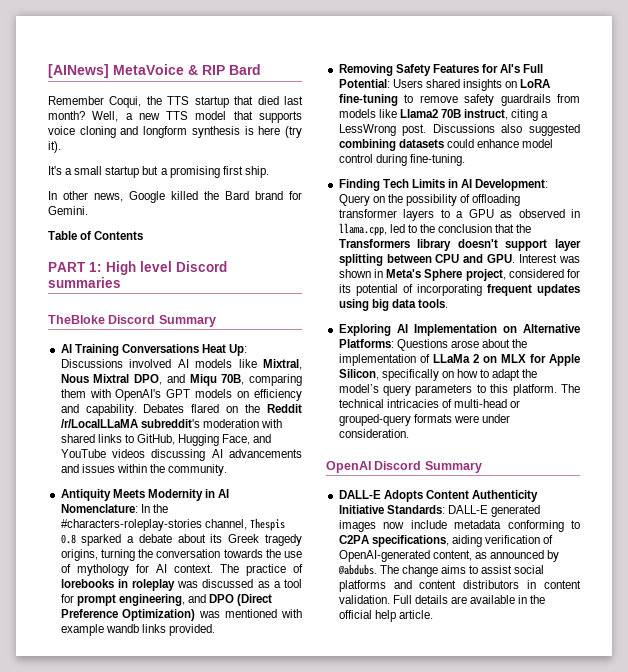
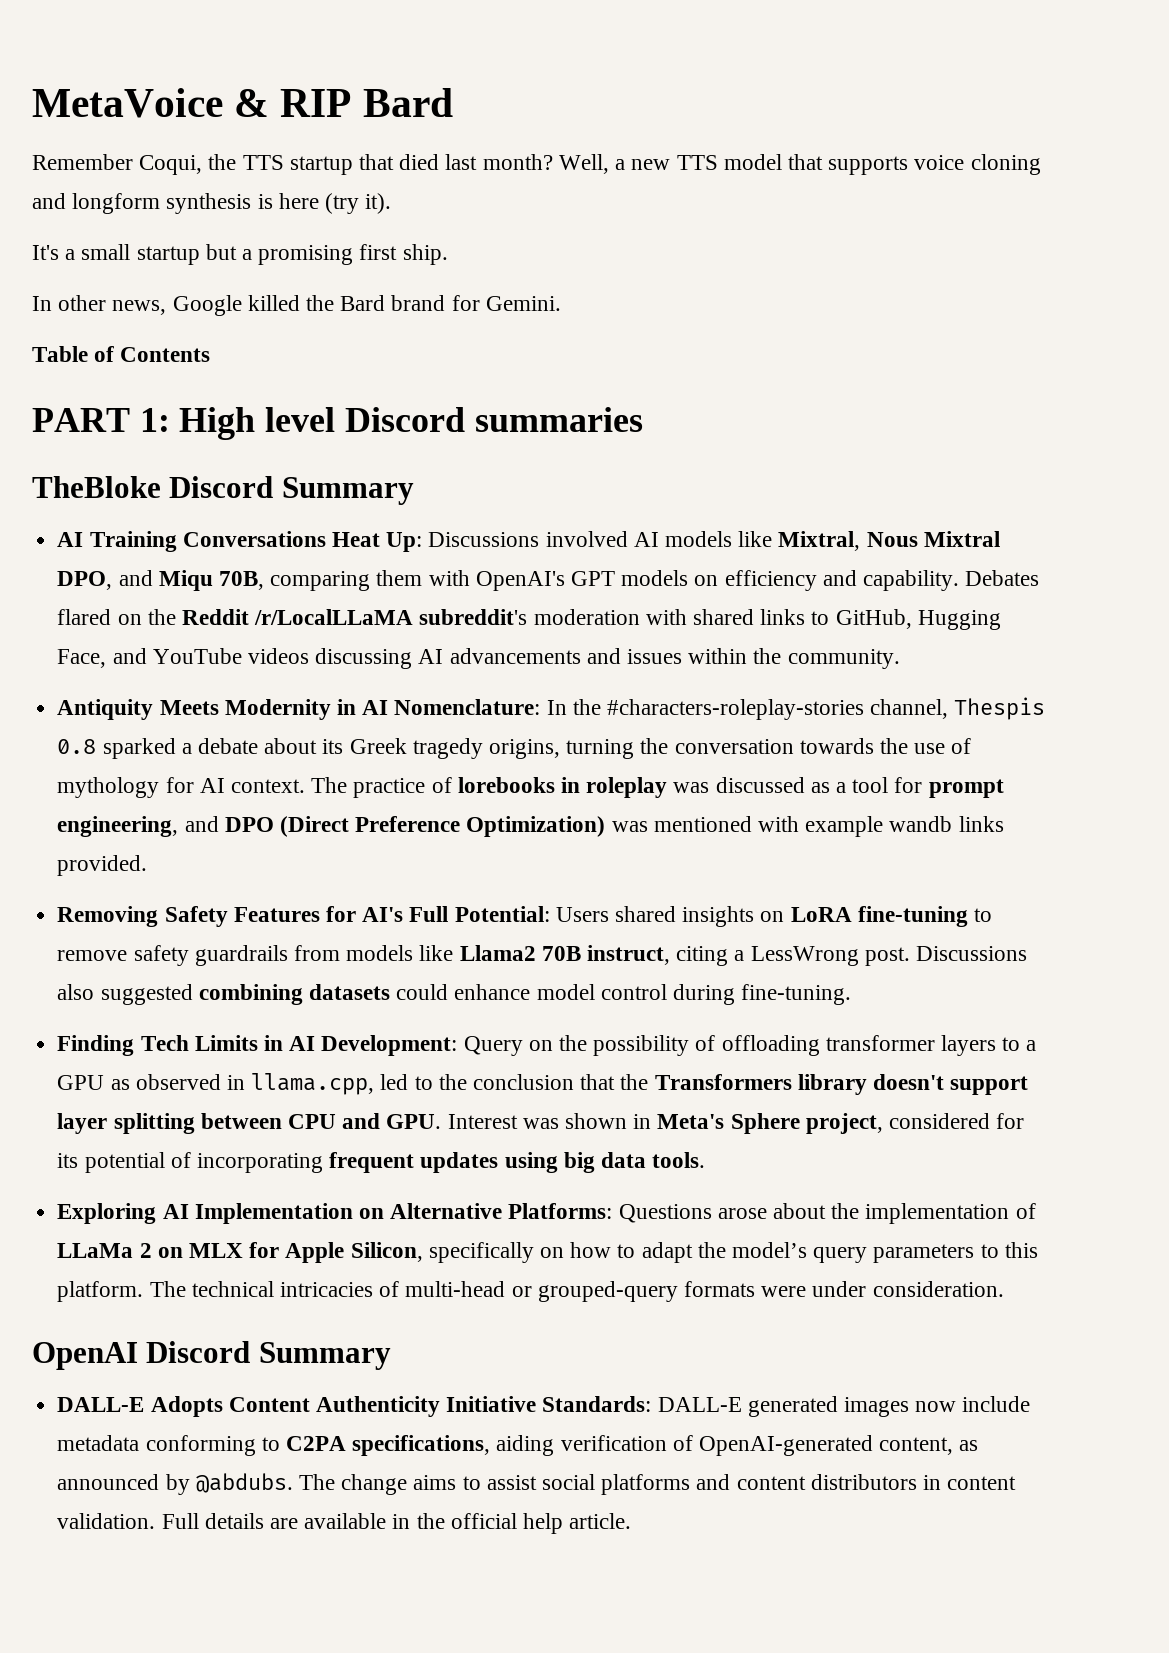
[48,64,109,78] [AINews] -> (32, 103) none

